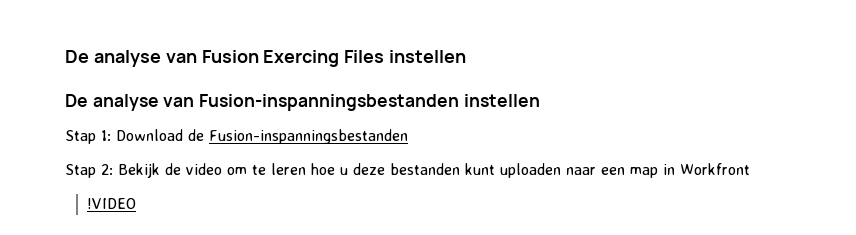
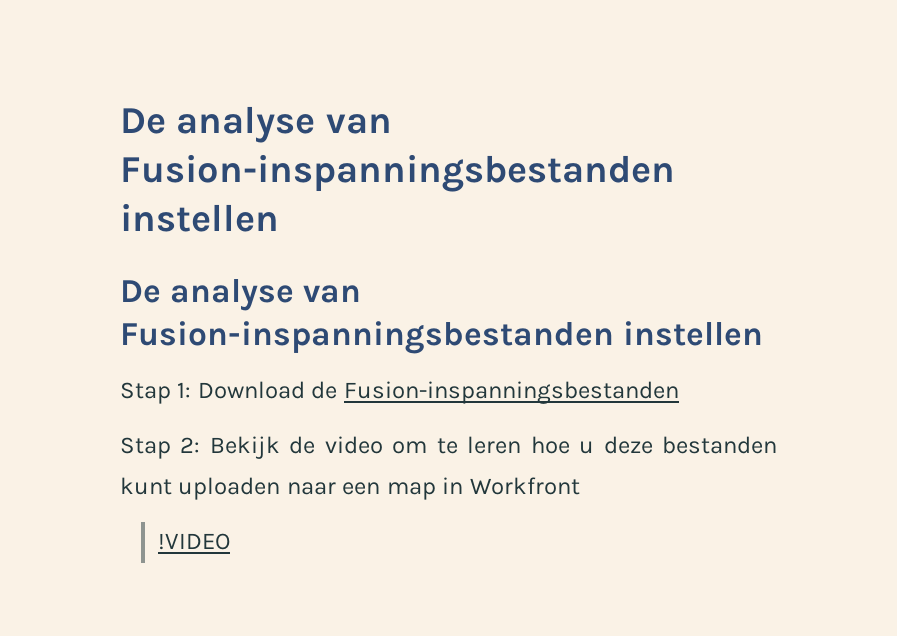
[65,50,385,67] De analyse van Fusion Exercing Files -> [120,106,392,143] [120,154,675,192] De analyse van Fusion-inspanningsbestanden

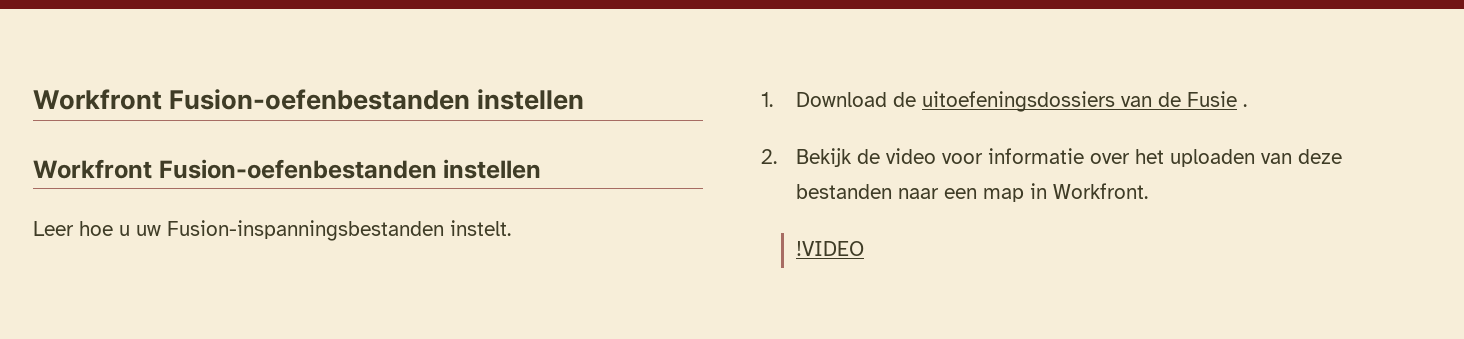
[120,106,392,143] [120,154,675,192] [120,203,279,232] [120,279,362,311] [120,321,764,354] [120,381,679,404] [120,436,777,459] [120,477,281,500] De analyse van Fusion-inspanningsbestanden instellen // De analyse van Fusion-inspanningsbestanden instellen // Stap 1: Download de Fusion-inspanningsbestanden // Stap 2: Bekijk de video om te leren hoe u deze bestanden kunt uploaden -> [33,89,585,110] [33,159,542,179] [33,220,511,241] [761,91,1247,112] [761,148,1342,167] [795,184,892,199] Workfront Fusion-oefenbestanden instellen // Workfront Fusion-oefenbestanden instellen // Leer hoe u uw Fusion-inspanningsbestanden instelt. // 1. Download de uitoefeningsdossiers van de Fusie . // 2. Bekijk de video voor informatie over het uploaden van deze bestanden
[469,477,580,495] Workfront -> [1052,183,1148,199] Workfront.

